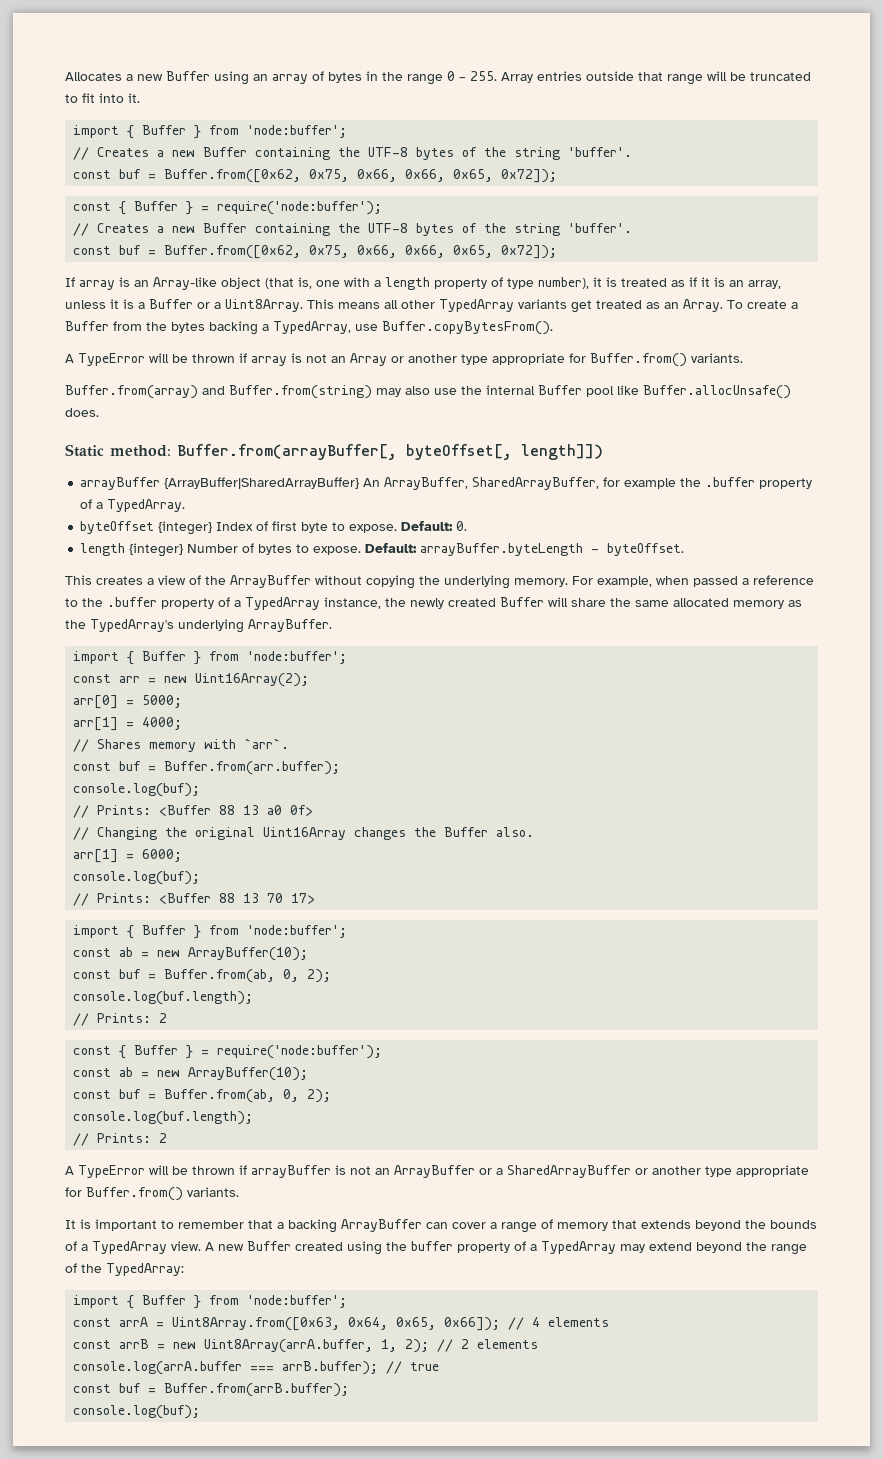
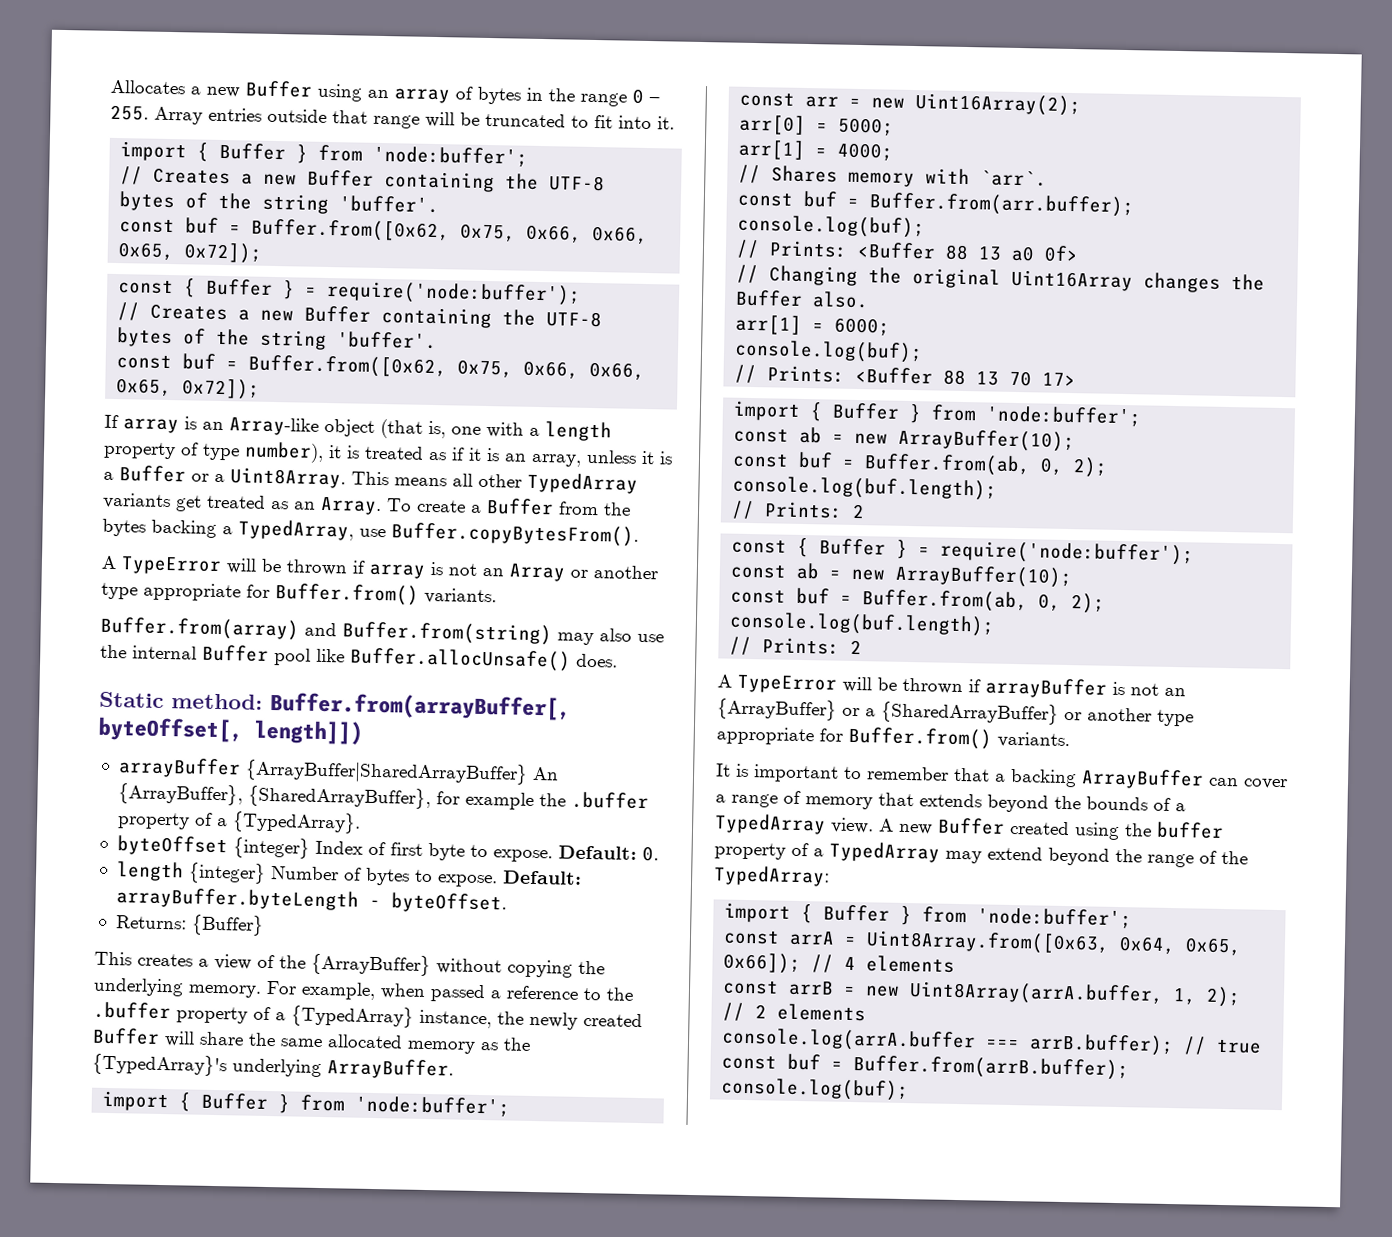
[384,477,600,490] ArrayBuffer, SharedArrayBuffer, -> [117,783,431,810] {ArrayBuffer}, {SharedArrayBuffer},
[107,499,186,512] TypedArray. -> [231,811,361,834] {TypedArray}.
(685, 549) none -> [115,914,264,936] // Returns: {Buffer}
[230,575,311,588] ArrayBuffer -> [311,953,431,977] {ArrayBuffer}
[245,597,320,610] TypedArray -> [291,1005,414,1028] {TypedArray}
[90,619,174,632] TypedArray's -> [92,1053,227,1077] {TypedArray}'s
[394,1165,631,1178] ArrayBuffer or a SharedArrayBuffer -> [717,698,1059,725] {ArrayBuffer} or a {SharedArrayBuffer}

